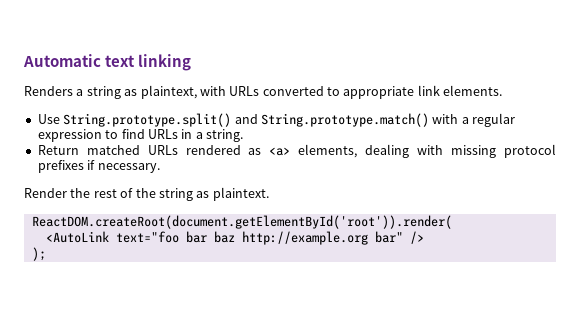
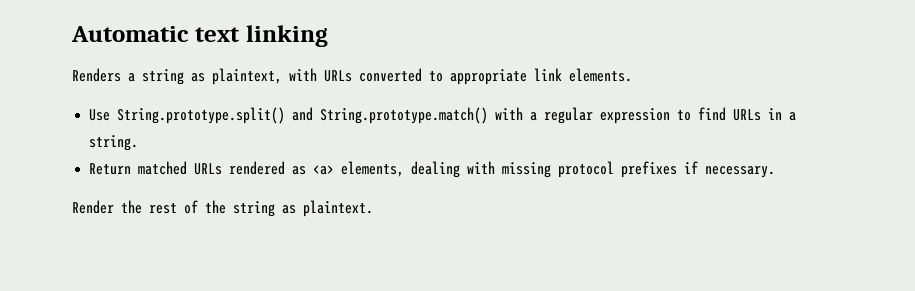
[31,215,452,229] [45,231,424,245] [31,247,46,261] // ReactDOM.createRoot(document.getElementById('root')).render( // <AutoLink text="foo bar baz http://example.org bar" /> // ); -> (373, 208) none

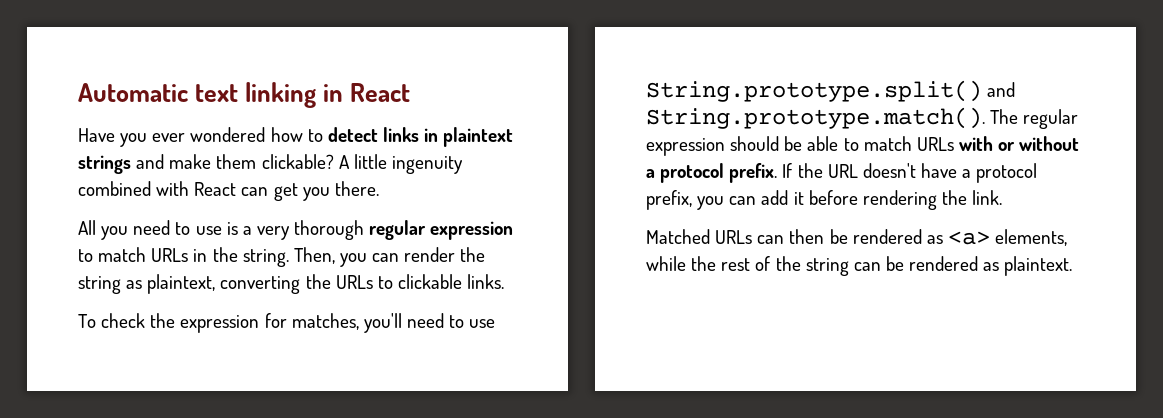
[72,68,632,85] [89,107,797,124] [89,135,139,151] [89,161,776,178] [72,200,114,214] // Renders a string as plaintext, with URLs converted to appropriate link elements. // Use String.prototype.split() and String.prototype.match() with a regular expression to find URLs in a string. // Return matched URLs rendered as <a> elements, dealing with missing protocol prefixes if necessary. // Render -> [323,83,411,102] [78,127,514,147] [78,154,463,174] [78,181,379,201] [78,220,514,240] [78,247,486,267] [78,274,505,294] [78,313,496,333] [646,80,1016,102] [646,107,1079,129] [646,136,1080,156] [646,163,1038,183] [646,190,1003,210] [646,229,1068,246] [646,256,686,271] in React // Have you ever wondered how to detect links in plaintext strings and make them clickable? A little ingenuity combined with React can get you there. // All you need to use is a very thorough regular expression to match URLs in the string. Then, you can render the string as plaintext, converting the URLs to clickable links. // To check the expression for matches, you'll need to use String.prototype.split() and String.prototype.match(). The regular expression should be able to match URLs with or without a protocol prefix. If the URL doesn't have a protocol prefix, you can add it before rendering the link. // Matched URLs can then be rendered as <a> elements, while
(275, 209) none -> [853,256,979,271] can be rendered

